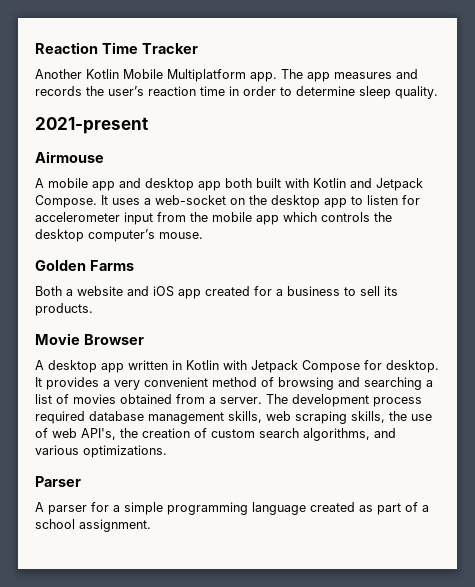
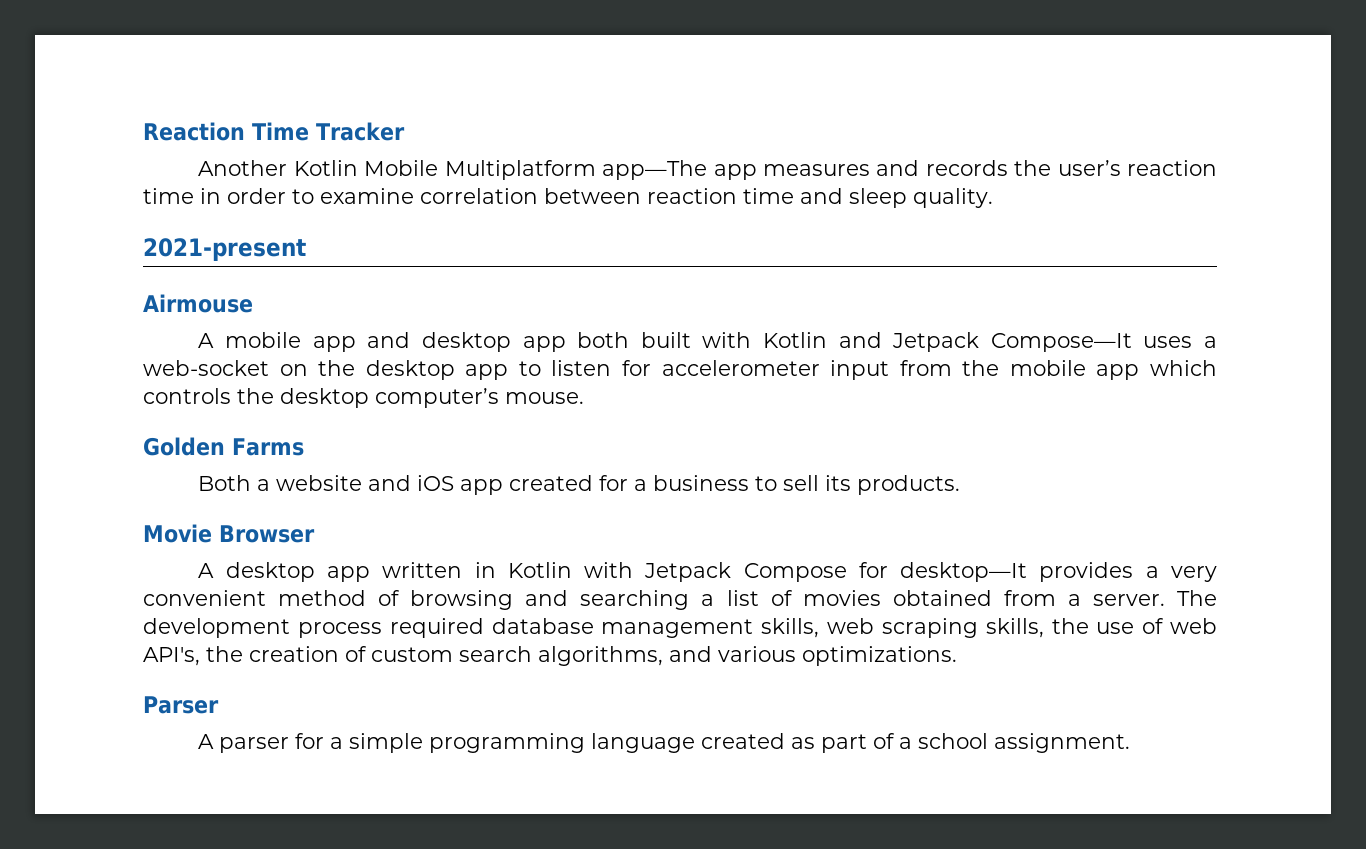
[250,69,303,82] app. The -> [602,160,708,180] app—The
[296,86,355,96] determine -> [320,188,843,204] examine correlation between reaction time and
[35,195,108,208] Compose. It -> [990,333,1132,352] Compose—It
[386,360,439,373] [35,377,42,387] desktop. It -> [900,562,1028,582] desktop—It

